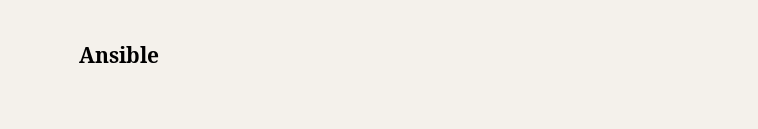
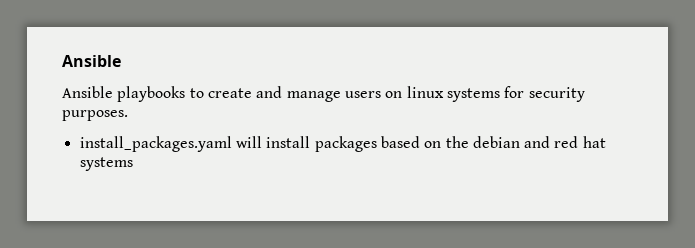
[79,46,159,63] Ansible -> [62,55,121,67] [62,86,585,102] [62,110,128,121] [79,136,606,152] [79,157,133,171] Ansible // Ansible playbooks to create and manage users on linux systems for security purposes. // install_packages.yaml will install packages based on the debian and red hat systems

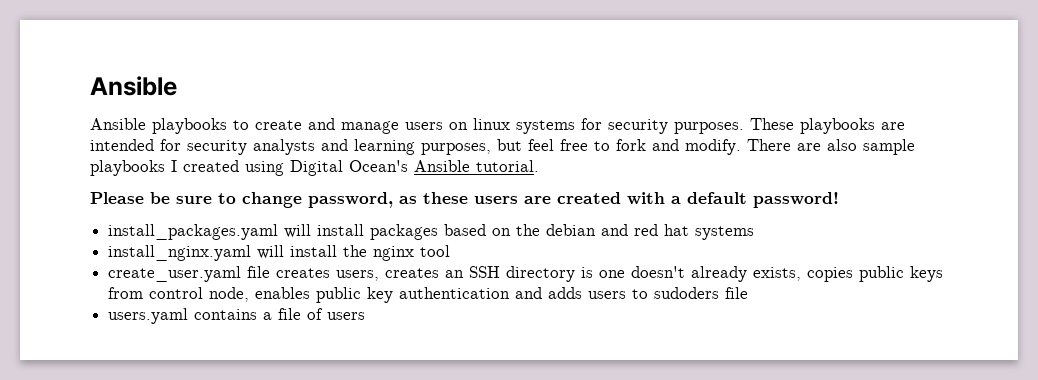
(128, 115) none -> [750,118,905,134] [90,139,915,155] [90,160,539,176] [90,192,839,208] These playbooks are intended for security analysts and learning purposes, but feel free to fork and modify. There are also sample playbooks I created using Digital Ocean's Ansible tutorial. // Please be sure to change password, as these users are created with a default password!
(133, 164) none -> [108,245,451,261] [108,266,944,282] [108,287,749,303] [108,308,366,324] // install_nginx.yaml will install the nginx tool // create_user.yaml file creates users, creates an SSH directory is one doesn't already exists, copies public keys from control node, enables public key authentication and adds users to sudoders file // users.yaml contains a file of users

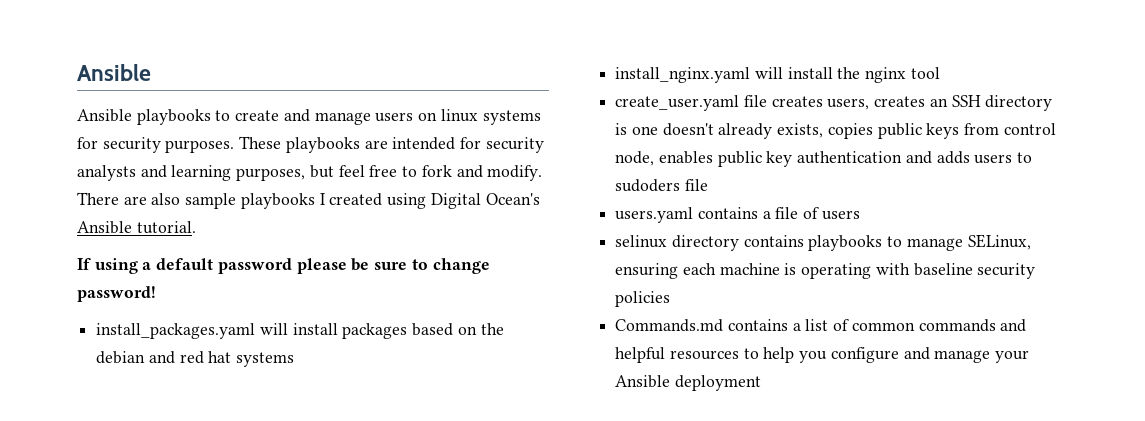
[90,192,747,208] Please be sure to change password, as these users are created with a default -> [77,258,490,274] If using a default password please be sure to change
(366, 316) none -> [615,234,1031,251] [615,263,1036,279] [615,291,671,307] [615,319,1027,332] [615,347,1030,363] [615,375,761,391] // selinux directory contains playbooks to manage SELinux, ensuring each machine is operating with baseline security policies // Commands.md contains a list of common commands and helpful resources to help you configure and manage your Ansible deployment

